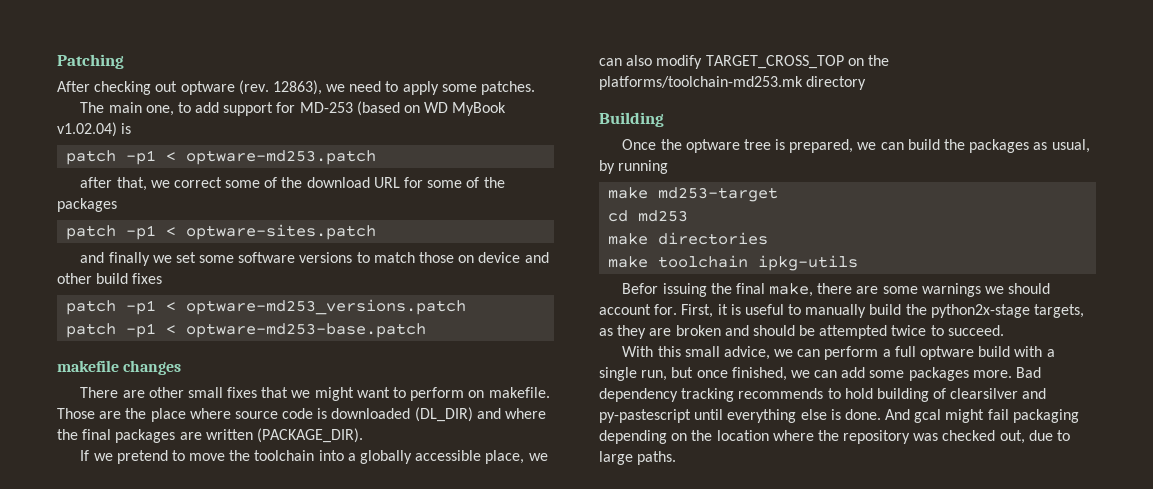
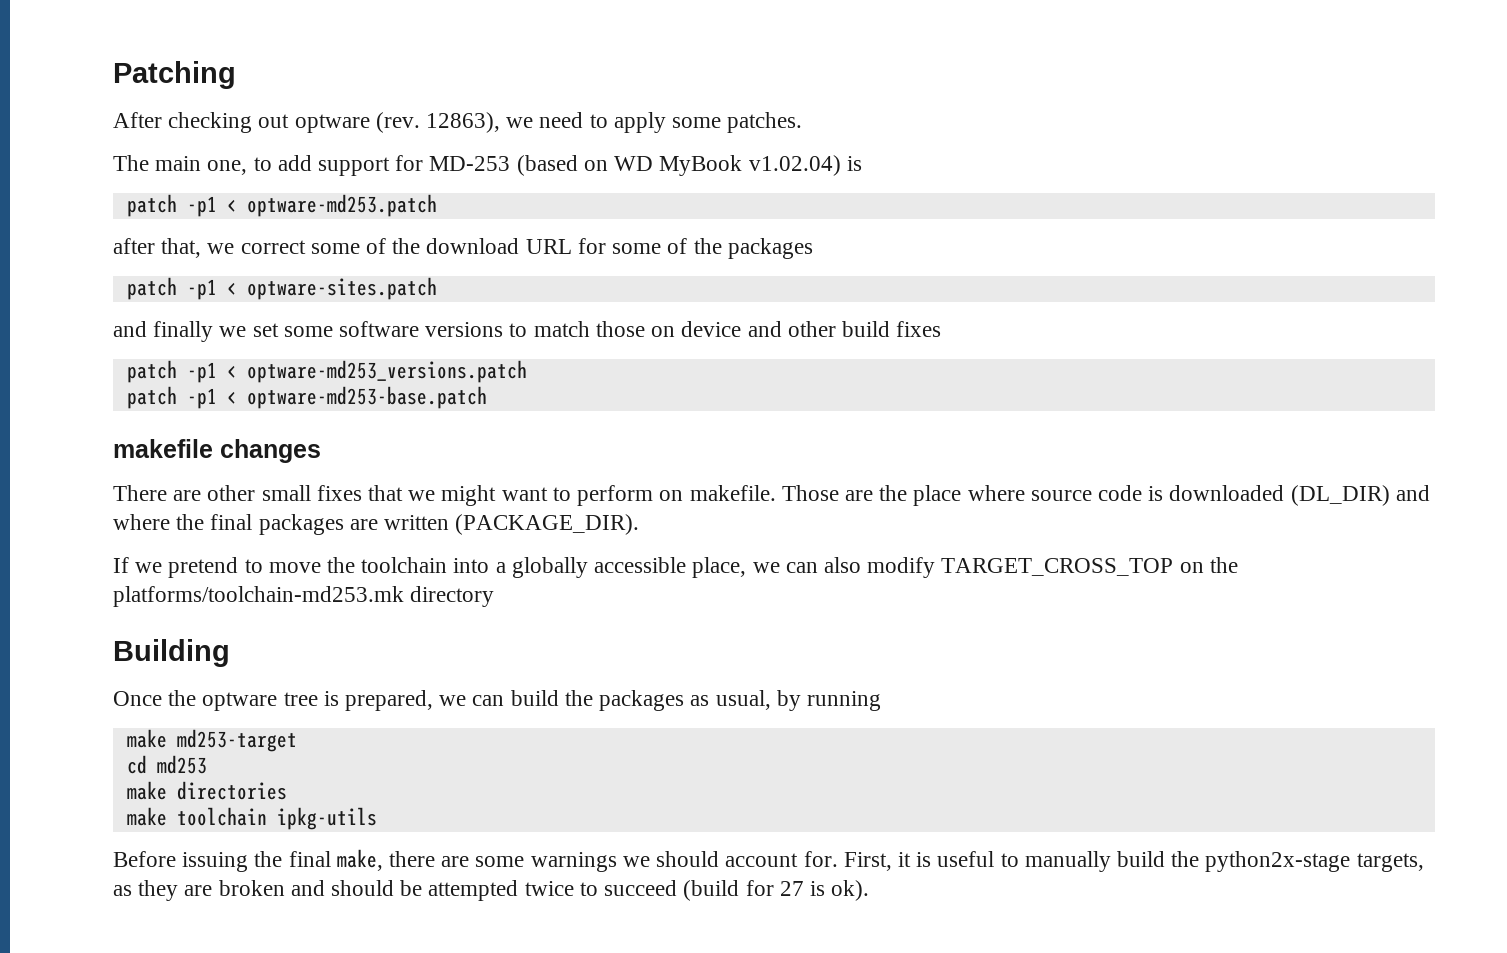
[622,283,659,294] Befor -> [113,851,176,867] Before
[947,325,1004,336] [622,346,1055,360] [599,367,1042,381] [599,388,1047,402] [599,409,1079,423] [599,430,1071,444] [599,451,677,465] succeed. // With this small advice, we can perform a full optware build with a single run, but once finished, we can add some packages more. Bad dependency tracking recommends to hold building of clearsilver and py-pastescript until everything else is done. And gcal might fail packaging depending on the location where the repository was checked out, due to large paths. -> [604,880,870,901] succeed (build for 27 is ok).

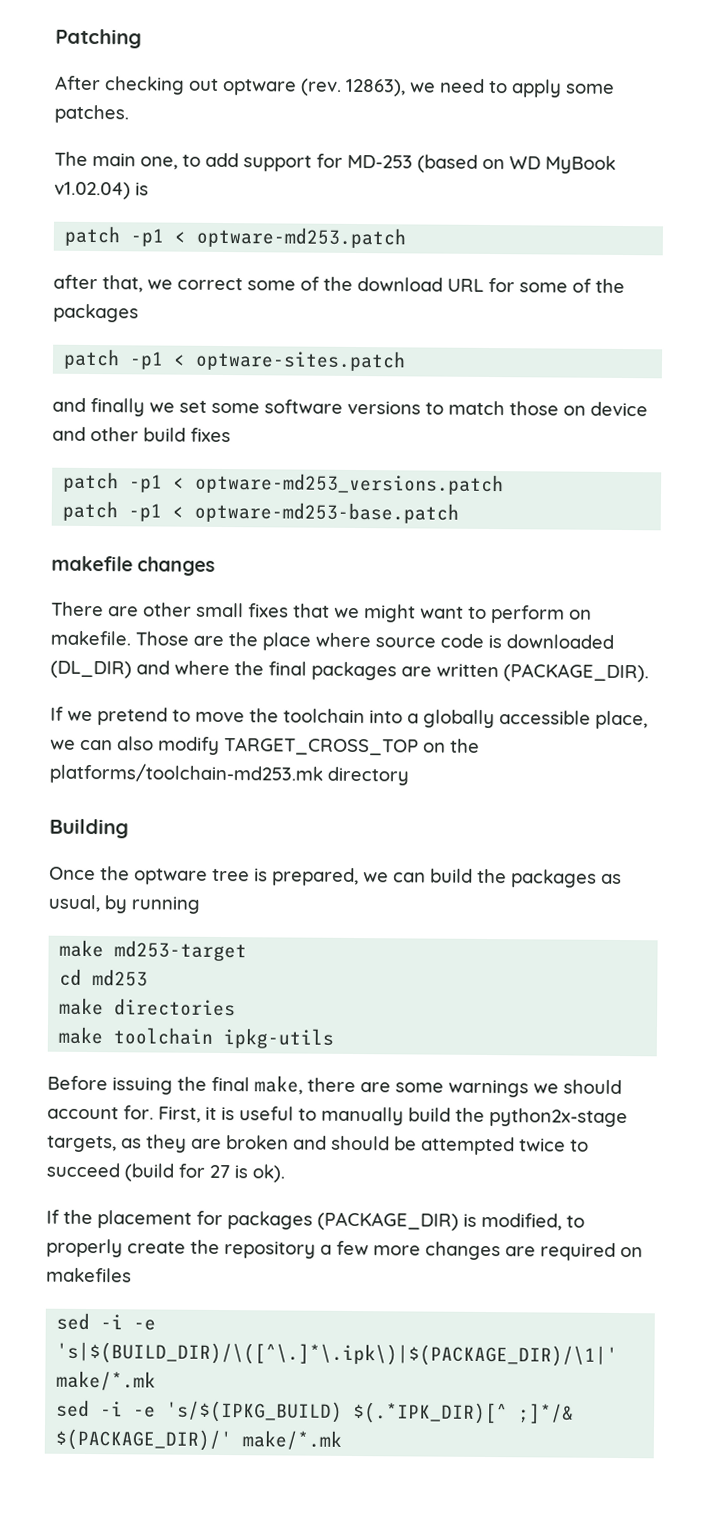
(870, 890) none -> [46,1209,585,1231] [46,1238,643,1261] [46,1267,132,1283] [56,1312,157,1331] [56,1341,619,1367] [56,1370,157,1391] [56,1399,575,1425] [55,1428,343,1452] // If the placement for packages (PACKAGE_DIR) is modified, to properly create the repository a few more changes are required on makefiles // sed -i -e 's|$(BUILD_DIR)/\([^\.]*\.ipk\)|$(PACKAGE_DIR)/\1|' make/*.mk // sed -i -e 's/$(IPKG_BUILD) $(.*IPK_DIR)[^ ;]*/& $(PACKAGE_DIR)/' make/*.mk

